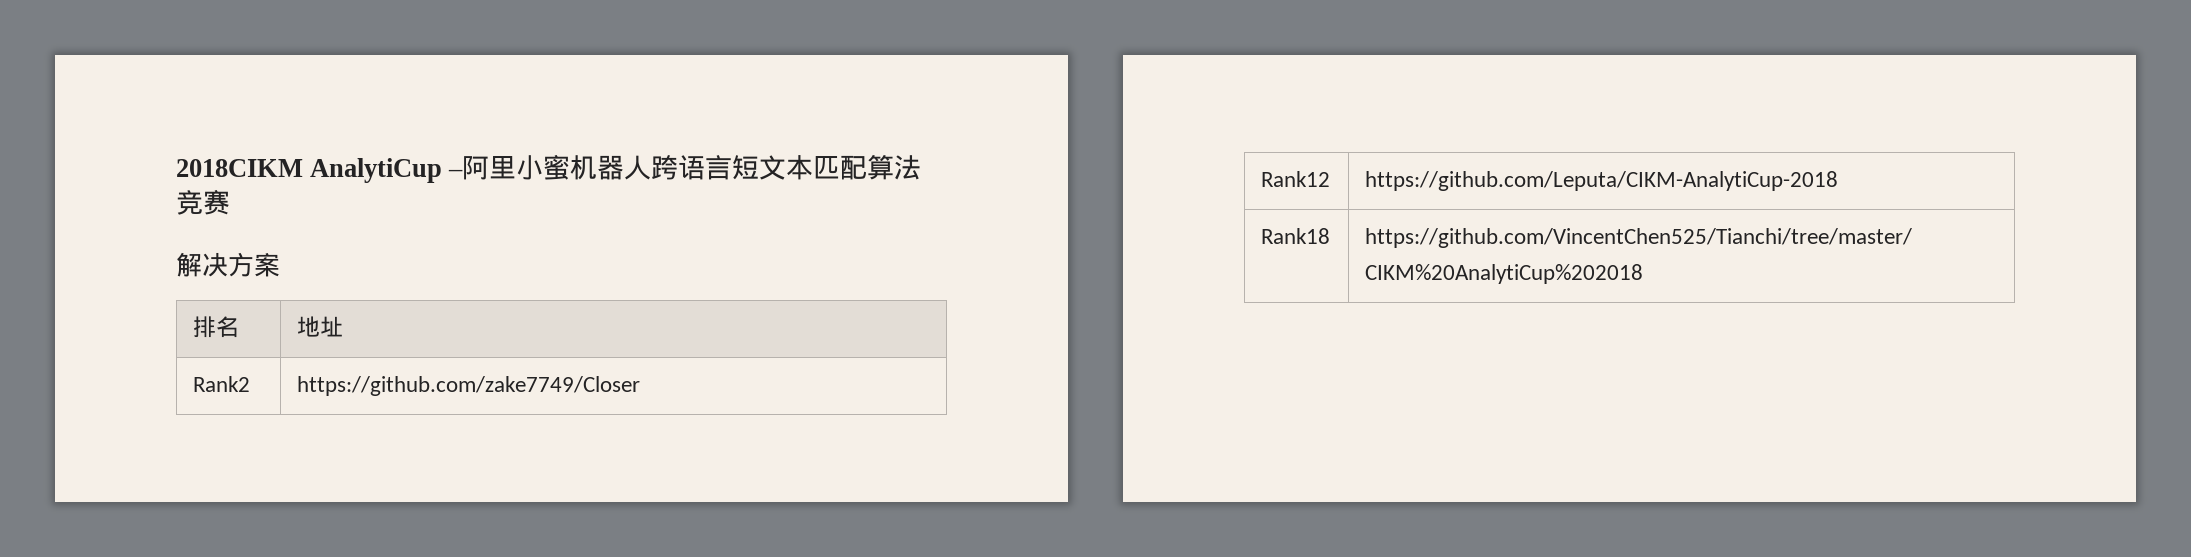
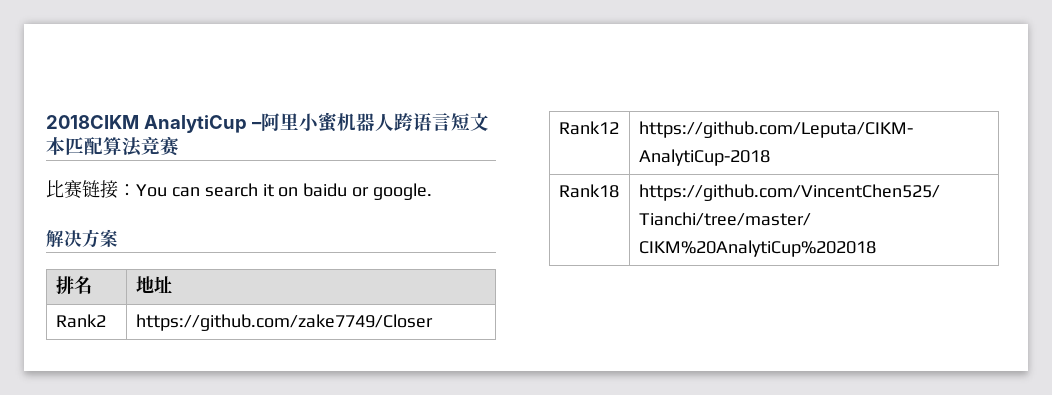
(230, 202) none -> [46,180,433,200] // 比赛链接：You can search it on baidu or google.

